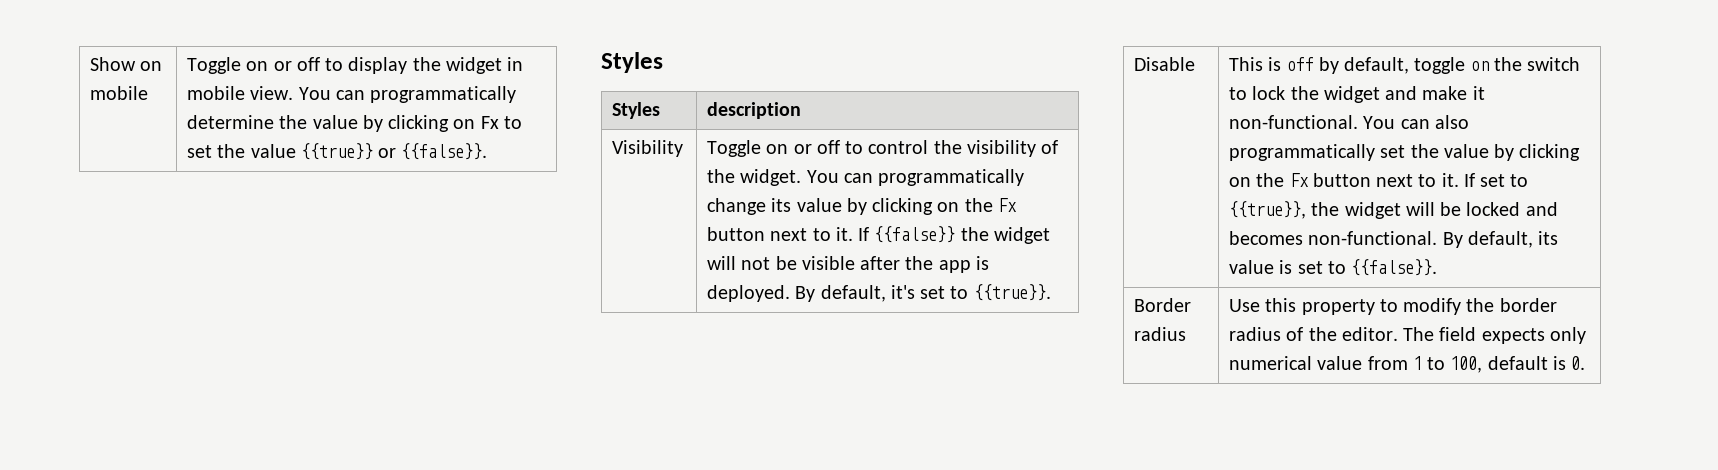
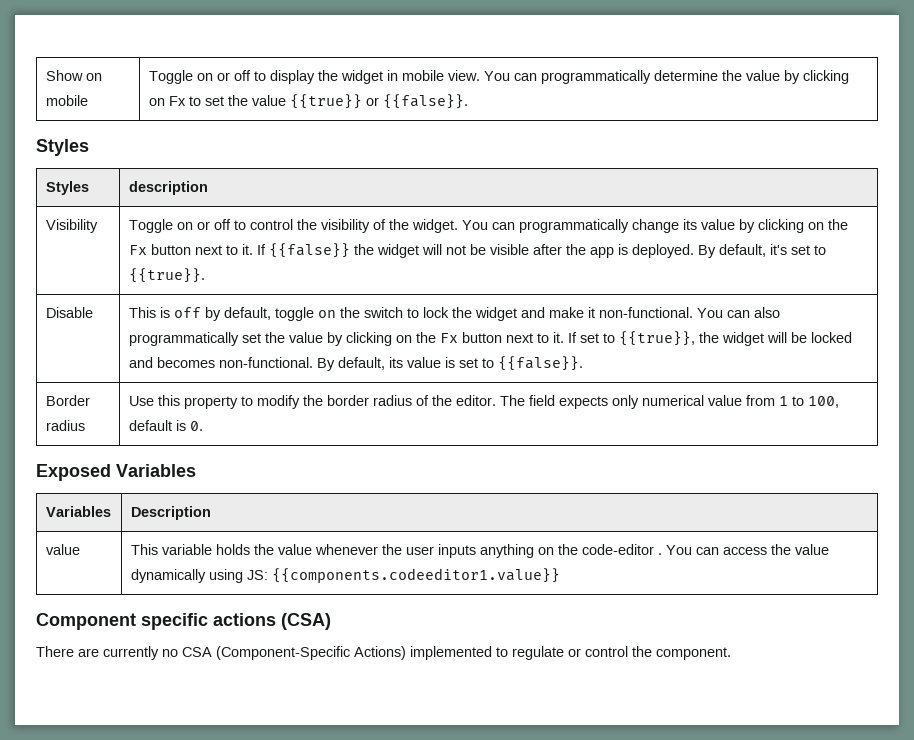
(1586, 363) none -> [36,464,196,481] [45,506,111,517] [130,506,211,520] [45,544,80,555] [130,544,829,558] [130,568,560,583] [36,613,331,630] [36,646,731,660] // Exposed Variables // Variables | Description // value | This variable holds the value whenever the user inputs anything on the code-editor . You can access the value dynamically using JS: {{components.codeeditor1.value}} // Component specific actions (CSA) // There are currently no CSA (Component-Specific Actions) implemented to regulate or control the component.

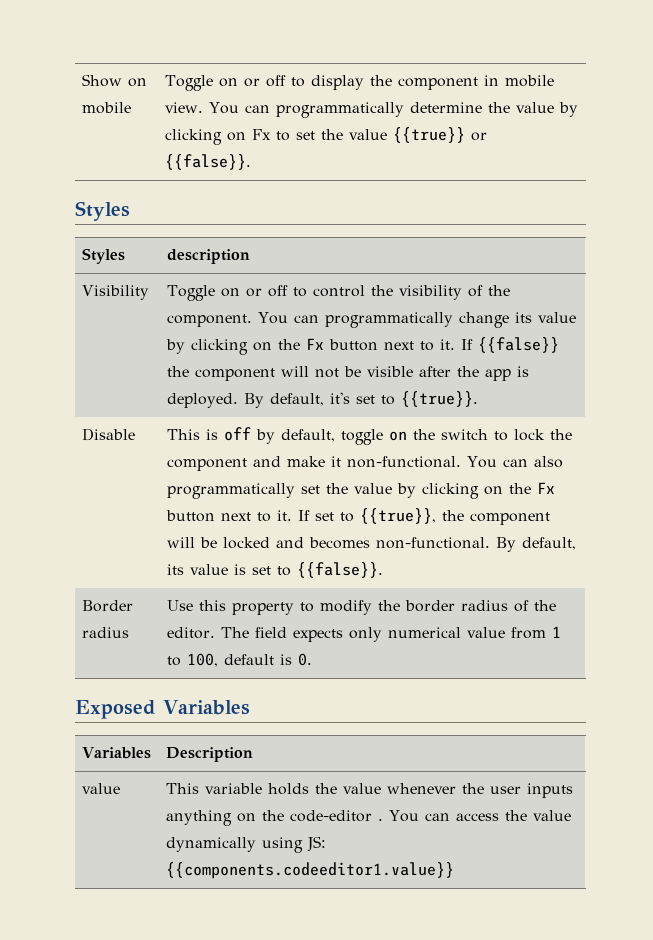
[340,70,383,84] widget -> [398,77,479,90] component
[411,219,458,233] widget. -> [167,314,253,327] component.
[376,244,419,258] widget -> [195,368,276,381] component
[474,307,517,321] widget -> [167,458,248,471] component
[721,332,764,346] widget -> [470,512,551,525] component
[36,613,331,630] [36,646,731,660] // Component specific actions (CSA) // There are currently no CSA (Component-Specific Actions) implemented to regulate or control the component. -> (455, 870) none

